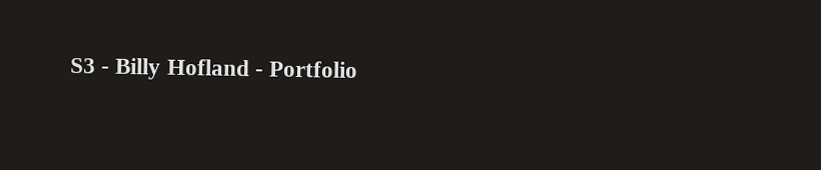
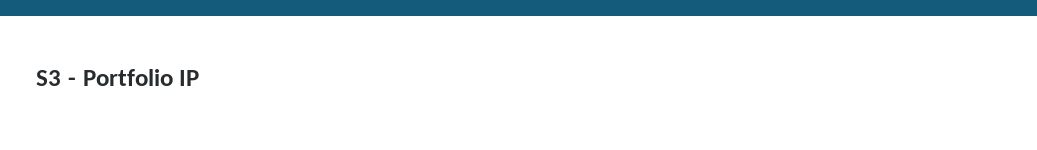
[115,57,359,80] Billy Hofland - Portfolio -> [82,69,200,86] Portfolio IP

